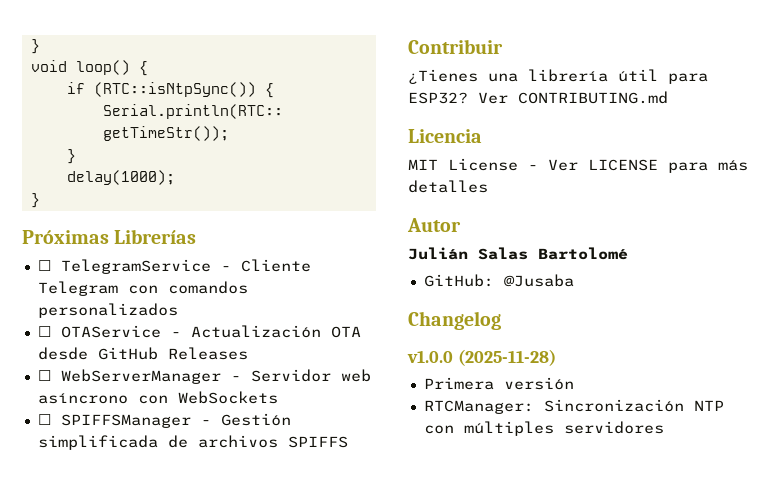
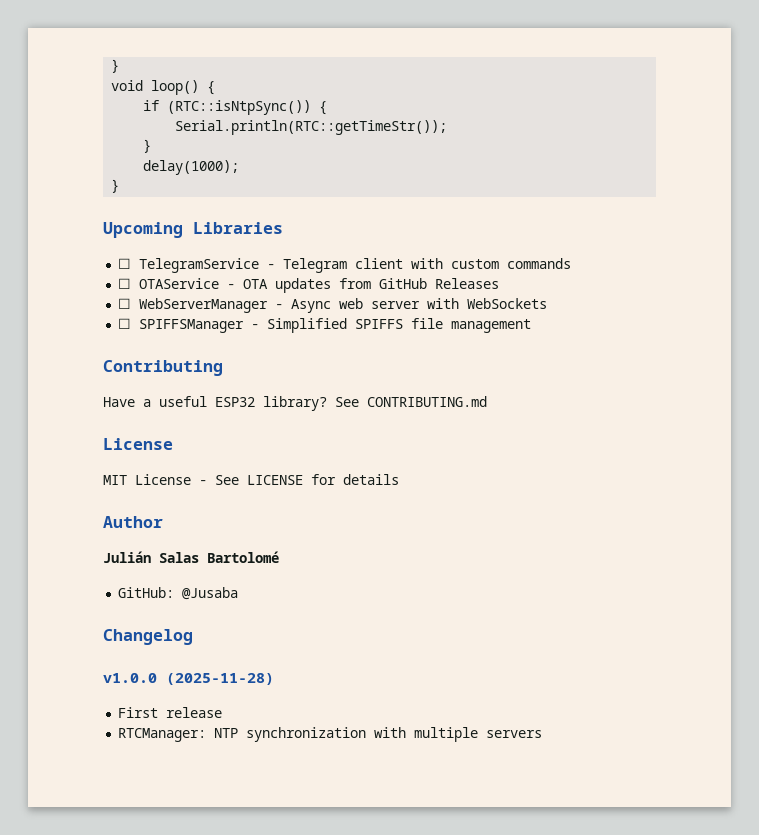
[22,229,197,244] Próximas Librerías -> [103,222,283,238] Upcoming Libraries
[240,259,311,272] [37,281,248,296] [37,303,178,318] Cliente Telegram con comandos personalizados -> [283,258,572,273] Telegram client with custom commands
[190,325,361,338] [37,347,88,360] Actualización OTA desde -> [243,278,372,293] OTA updates from
[250,369,371,382] [37,393,168,404] Servidor web asíncrono con -> [291,298,460,313] Async web server with
[220,413,291,426] [37,435,348,450] [408,39,503,54] [408,69,708,84] [408,92,508,104] Gestión simplificada de archivos SPIFFS // Contribuir // ¿Tienes una librería útil para ESP32? Ver -> [267,318,532,333] [103,360,223,376] [103,396,359,411] Simplified SPIFFS file management // Contributing // Have a useful ESP32 library? See
[408,129,482,143] Licencia -> [103,438,173,450] License
[548,159,748,173] [408,180,488,193] [407,218,461,232] Ver LICENSE para más detalles // Autor -> [215,474,399,485] [103,516,163,528] See LICENSE for details // Author
[423,377,574,390] Primera versión -> [118,707,223,718] First release
[543,399,724,412] [423,421,664,436] Sincronización NTP con múltiples servidores -> [214,727,543,742] NTP synchronization with multiple servers

